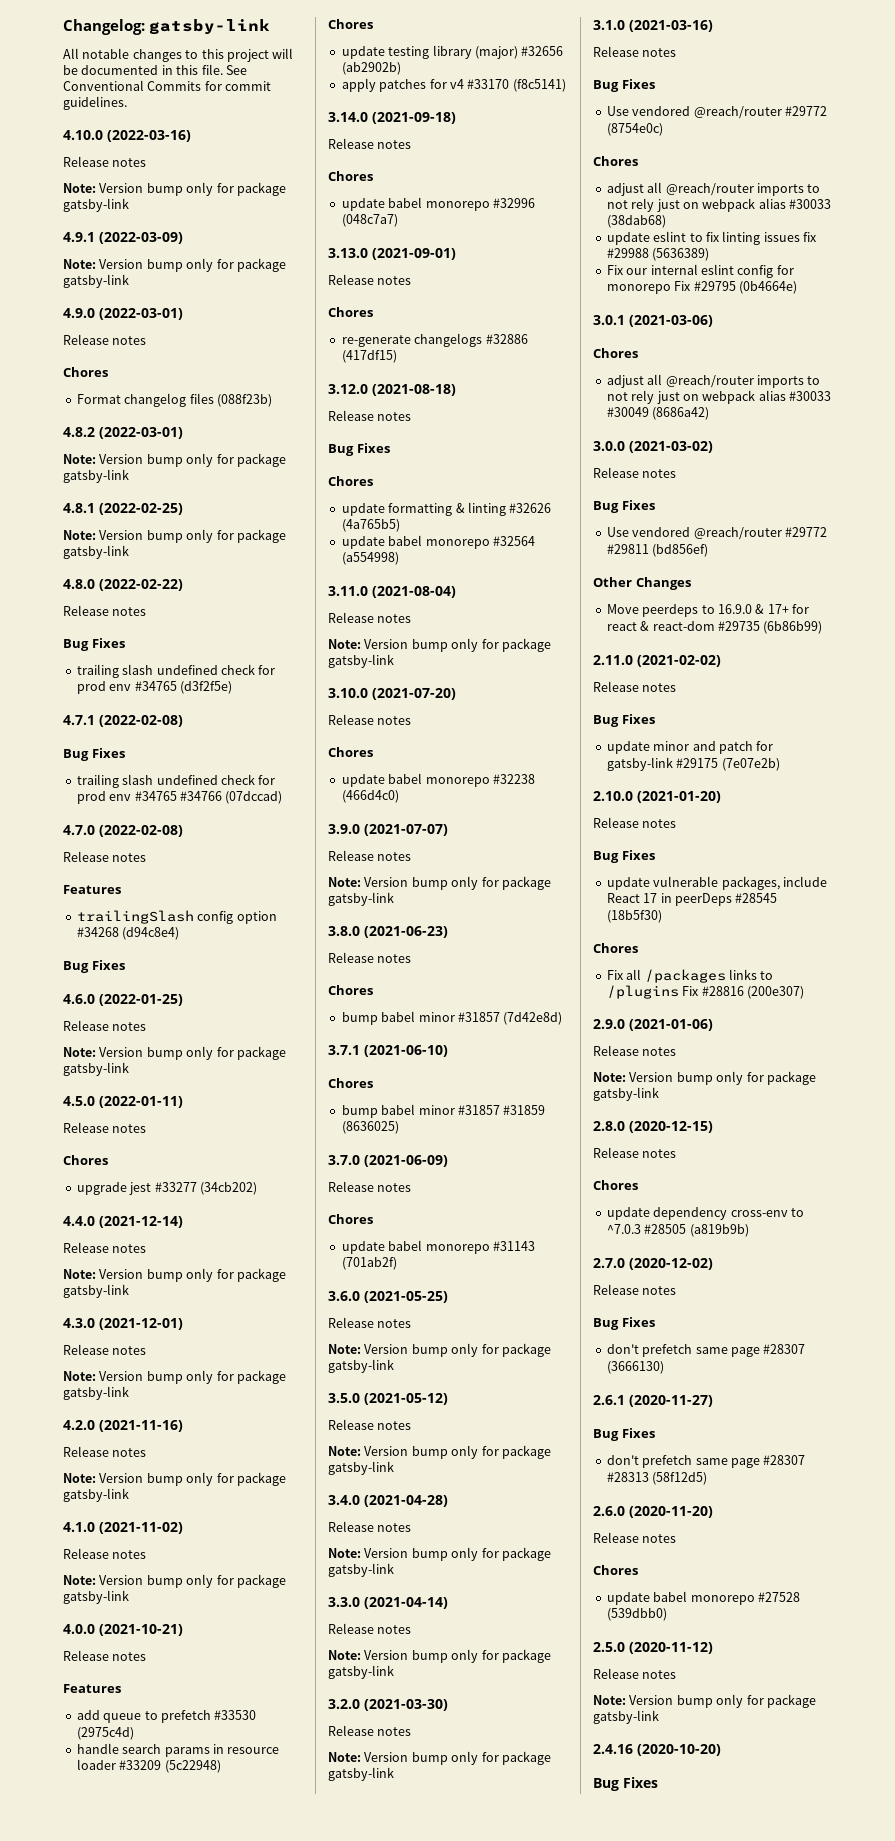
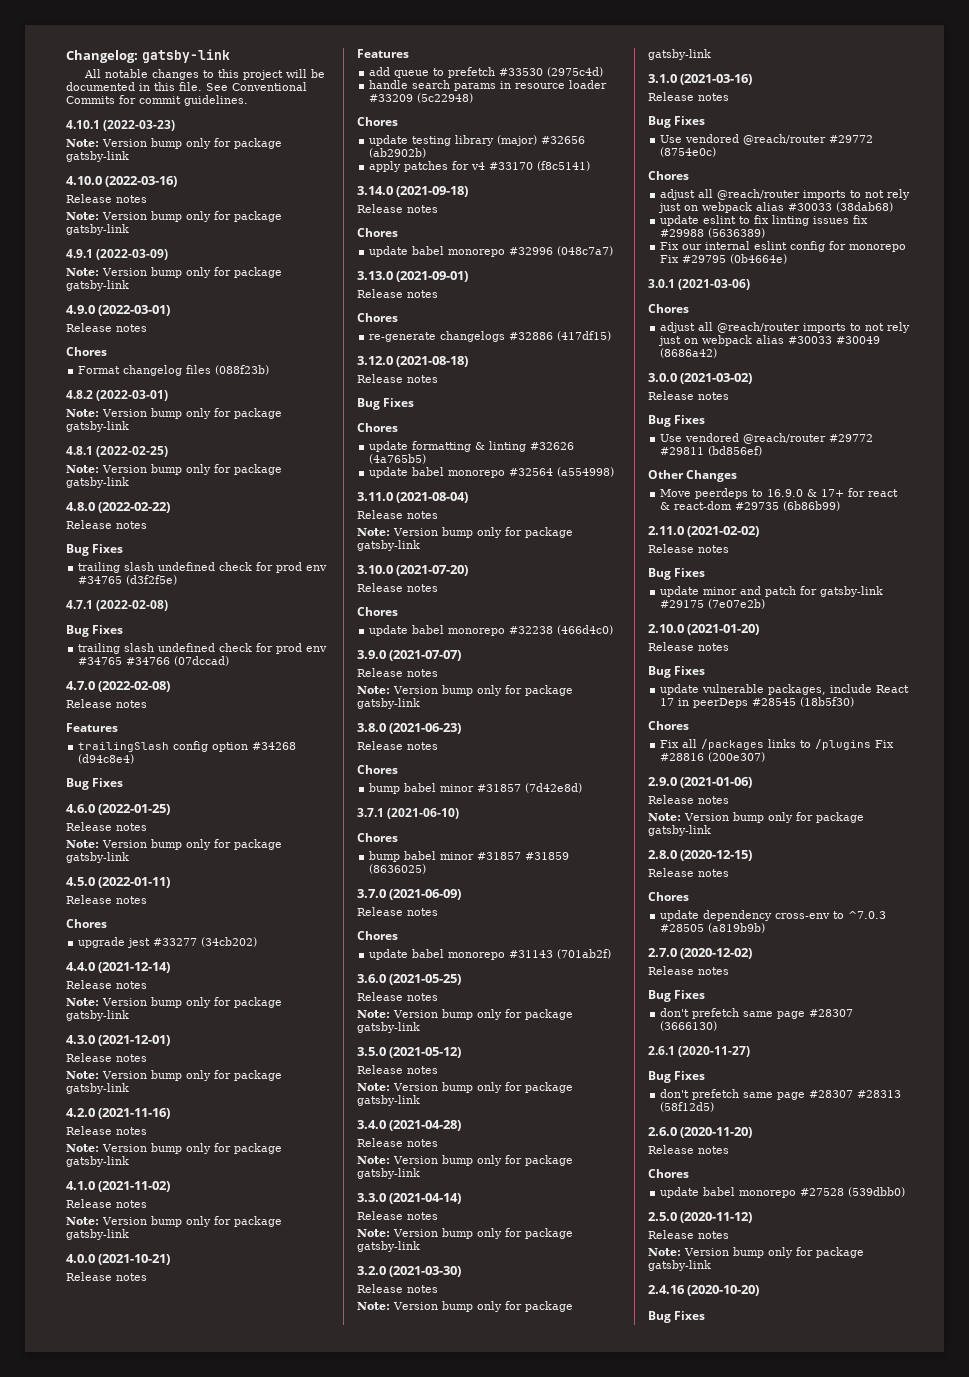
(127, 103) none -> [66,120,176,131] [66,138,282,149] [66,151,129,162] // 4.10.1 (2022-03-23) // Note: Version bump only for package gatsby-link

